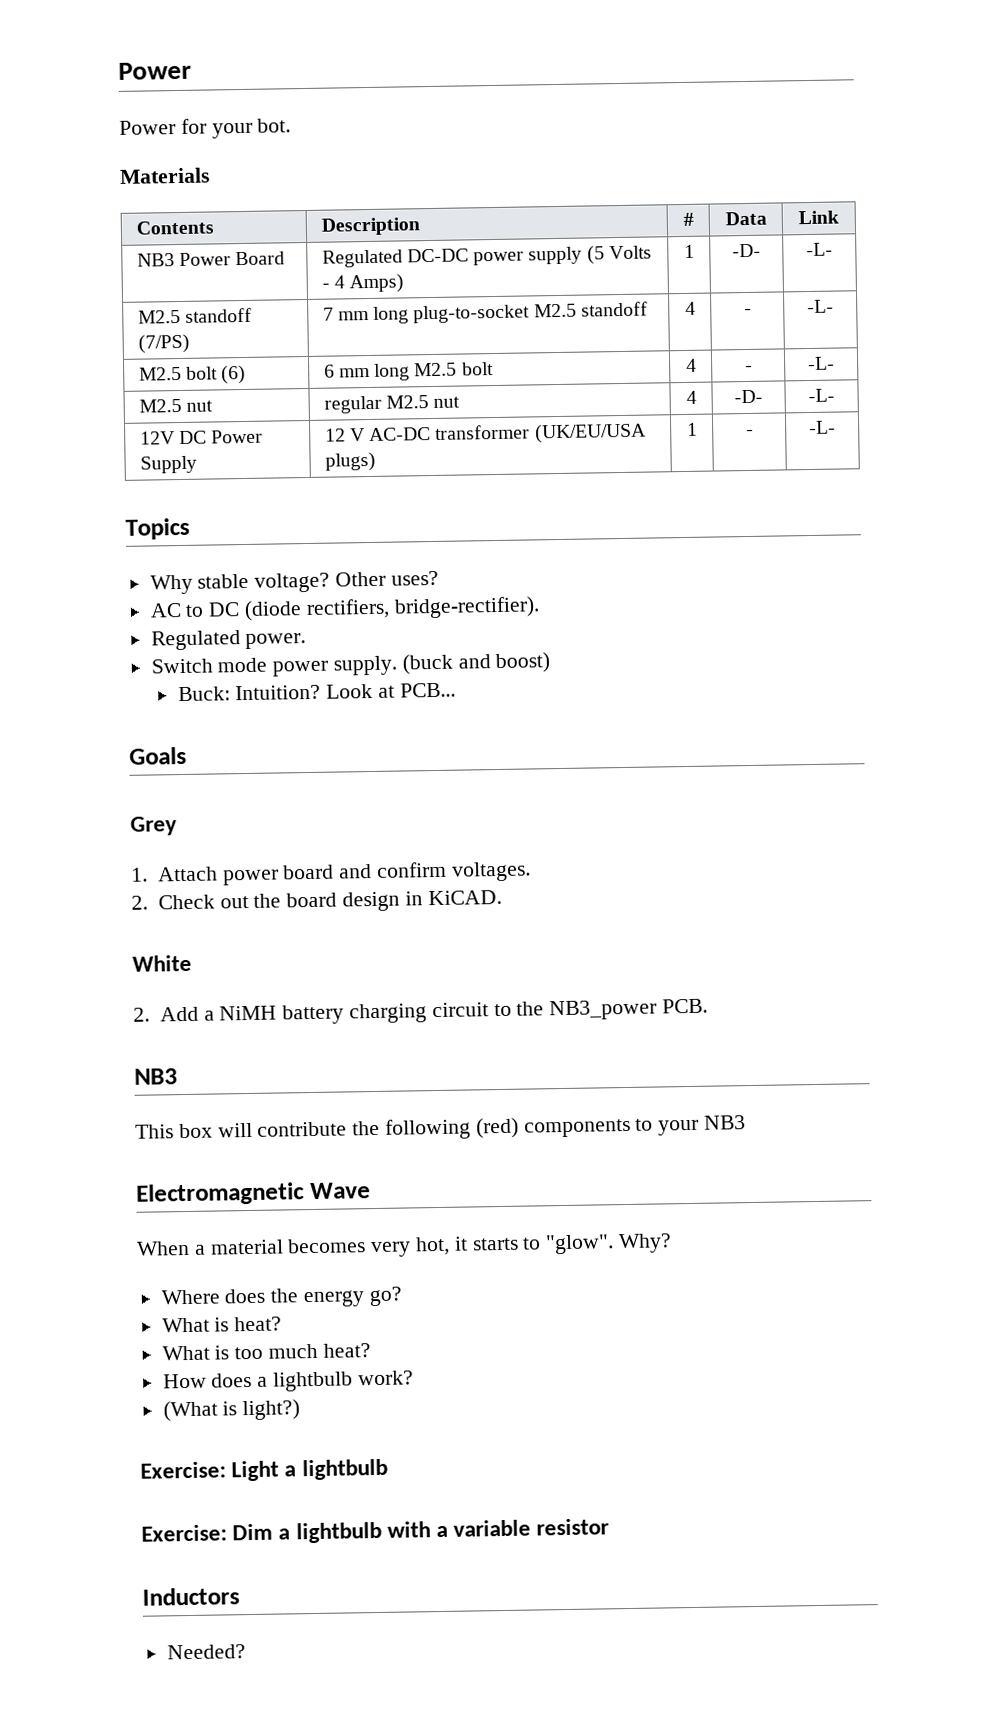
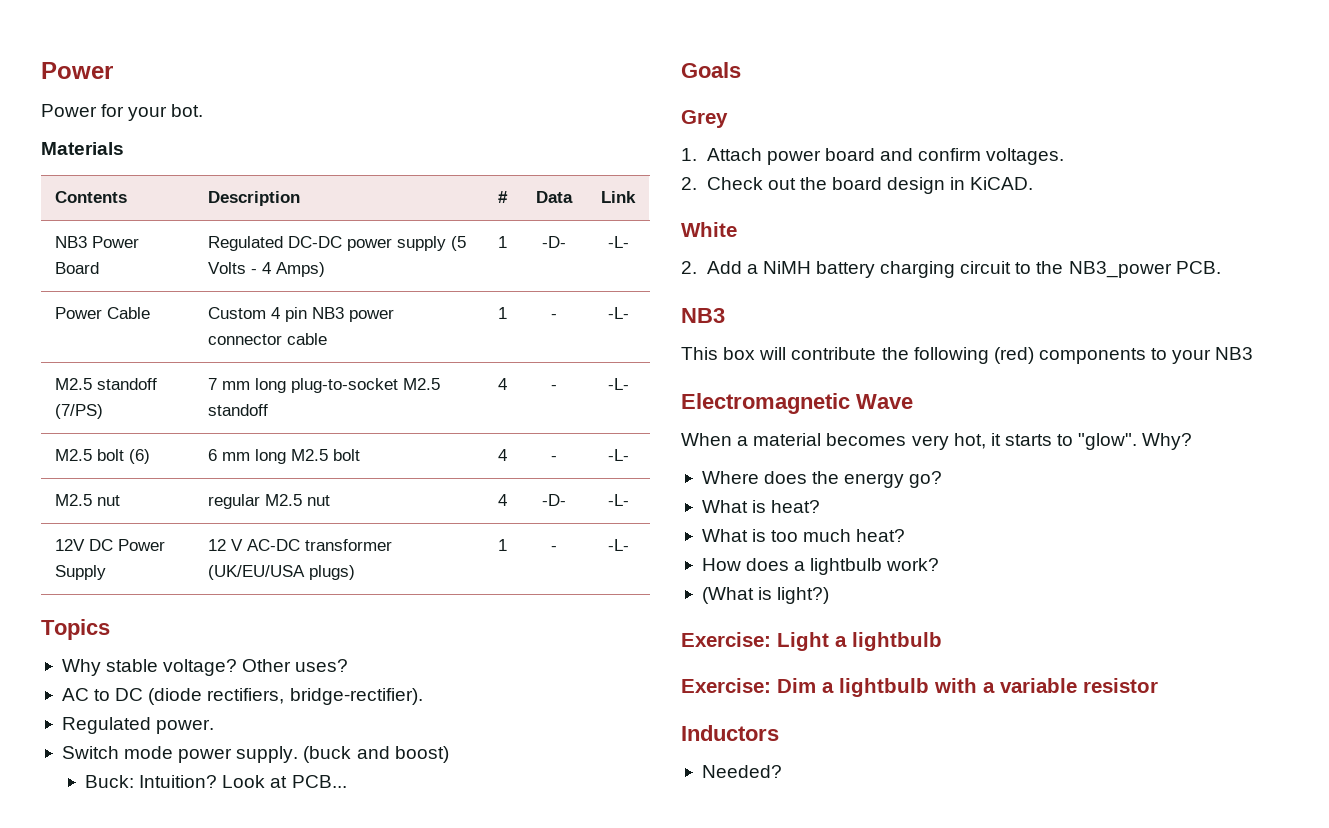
(833, 249) none -> [54,307,150,319] [207,307,394,322] [207,333,327,345] [498,307,507,319] [551,314,557,319] [607,307,629,319] // Power Cable | Custom 4 pin NB3 power connector cable | 1 | - | -L-

